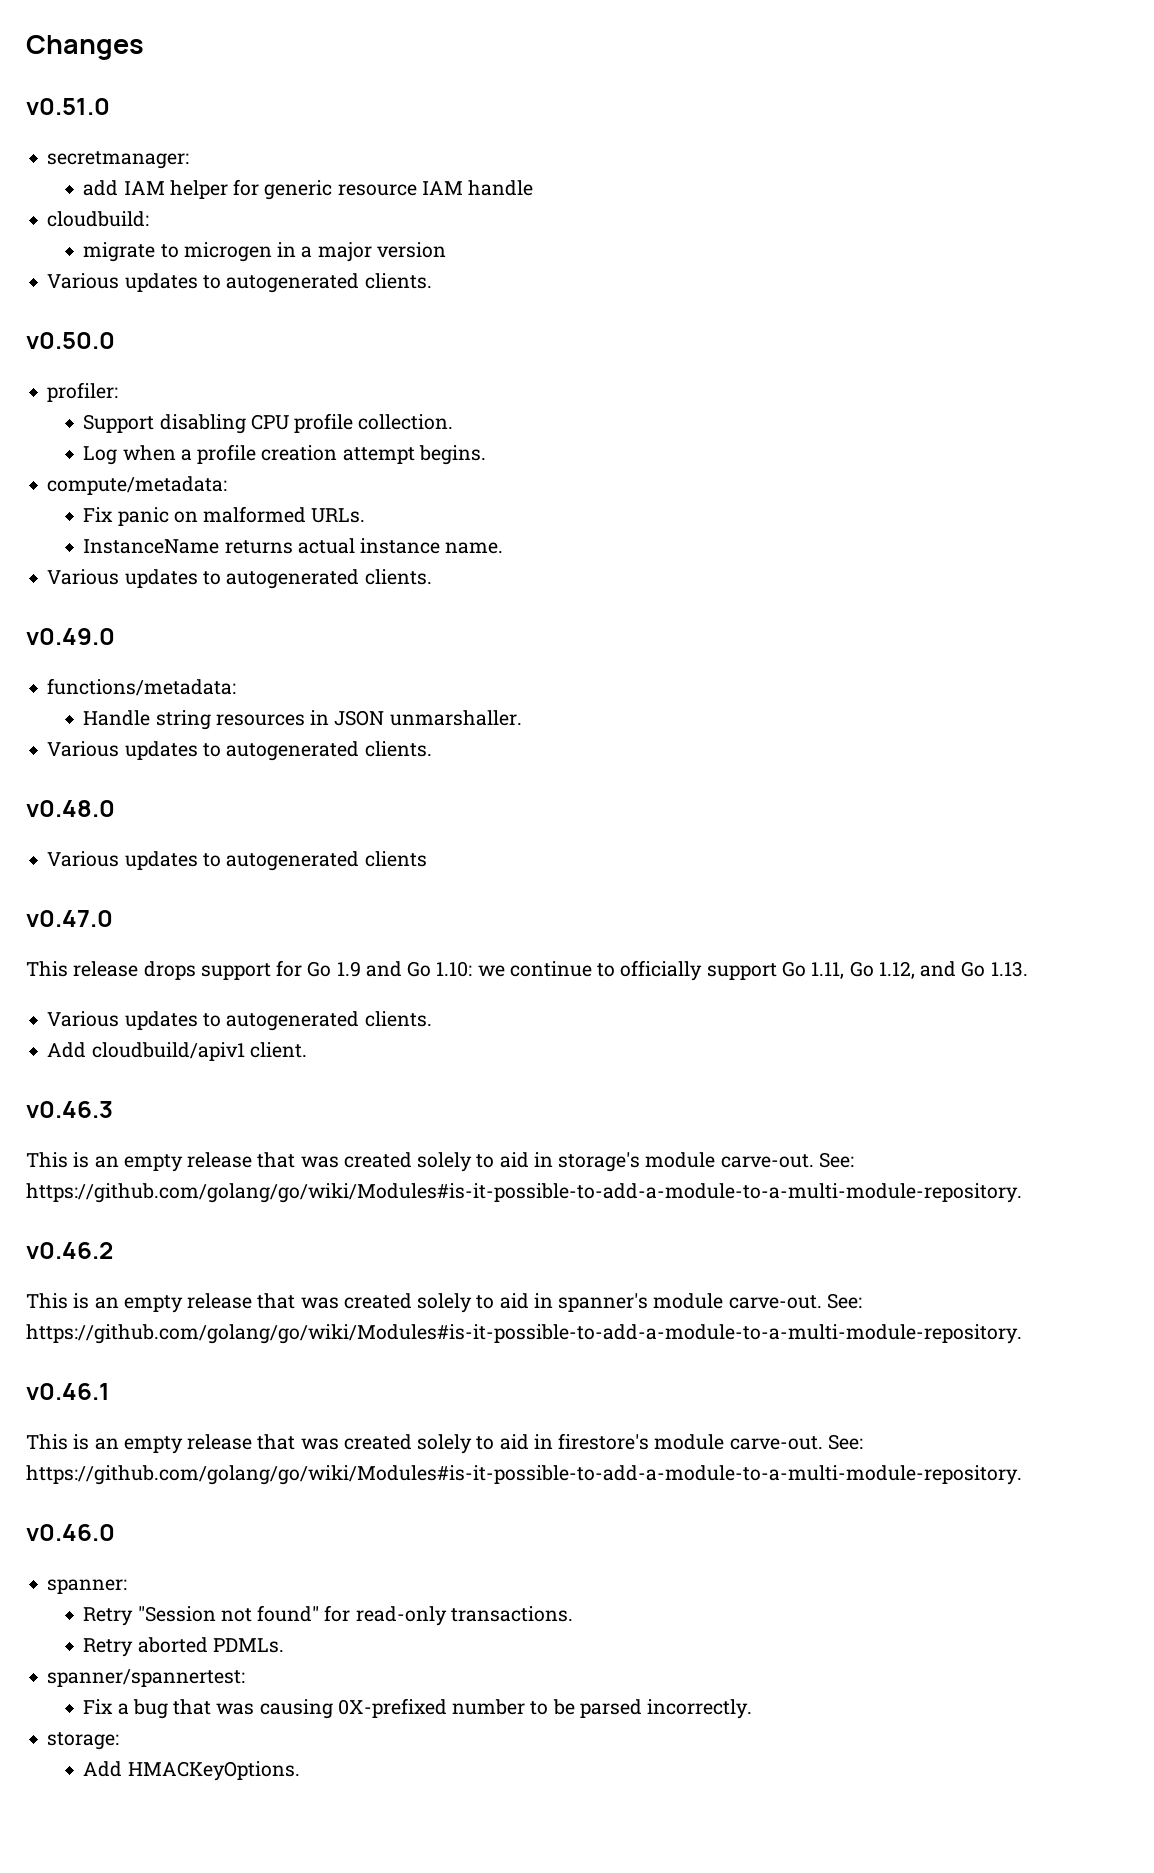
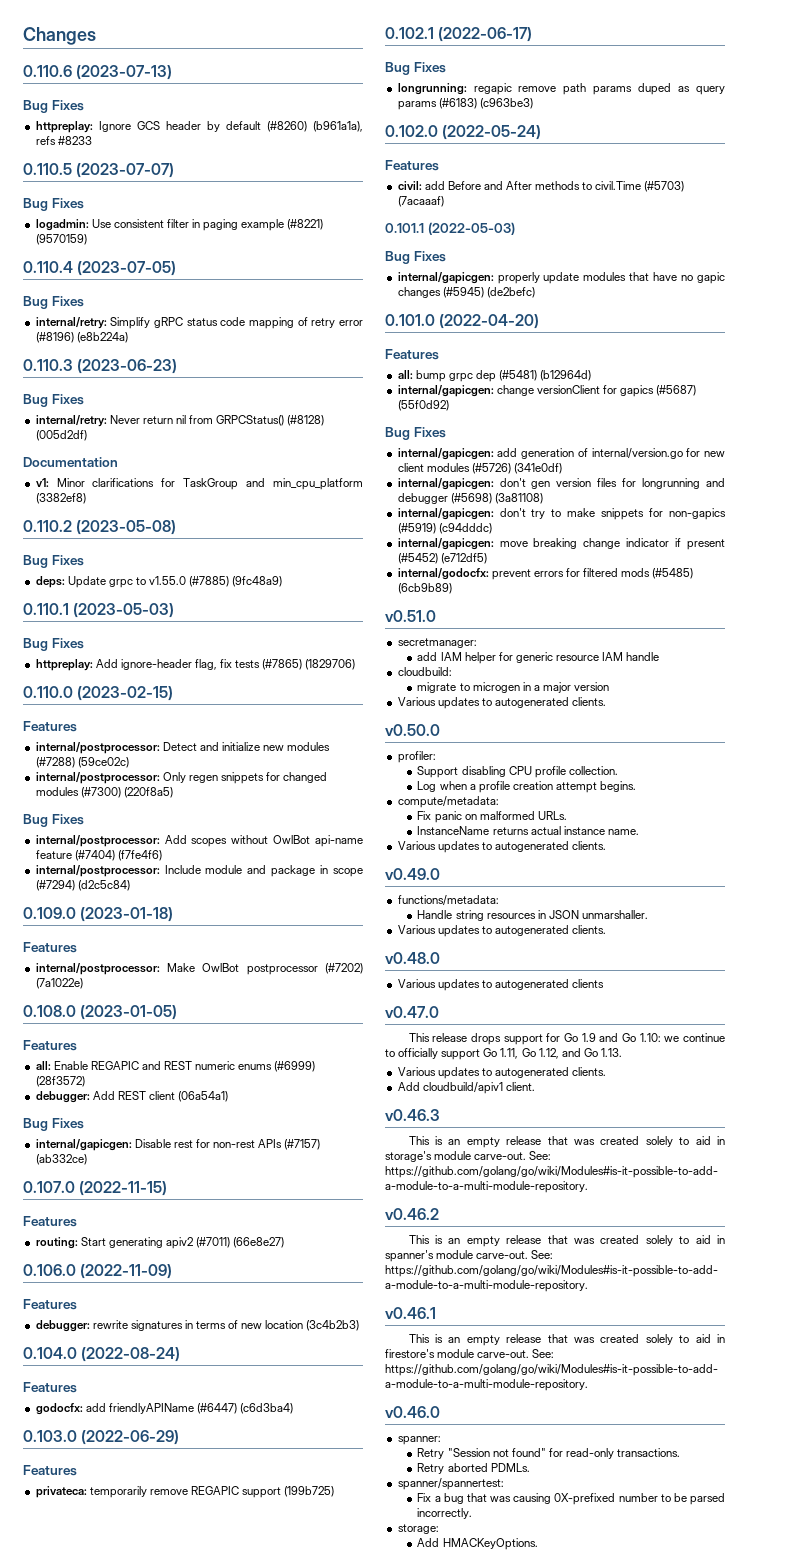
(144, 47) none -> [23,65,173,80] [23,100,84,113] [35,121,364,133] [35,136,92,145] [23,163,175,178] [23,198,84,211] [35,219,324,231] [35,234,87,245] [23,261,177,276] [23,296,84,309] [35,317,363,329] [35,332,128,343] [23,359,178,374] [23,394,84,407] [35,415,325,427] [35,430,87,441] [23,457,118,467] [35,478,364,490] [35,493,86,504] [23,520,177,535] [23,555,84,568] [35,576,283,588] [23,603,175,618] [23,638,84,651] [35,659,356,671] [23,686,174,701] [23,721,77,732] [35,742,331,754] [35,757,129,768] [35,772,328,784] [35,787,173,798] [23,814,84,827] [35,835,363,847] [35,850,162,861] [35,865,363,877] [35,880,130,891] [23,907,174,922] [23,942,77,953] [35,963,363,975] [35,978,83,989] [23,1005,178,1020] [23,1040,77,1051] [35,1061,316,1072] [35,1076,85,1087] [35,1091,229,1103] [23,1118,84,1131] [35,1139,321,1151] [35,1154,87,1165] [23,1181,168,1196] [23,1216,77,1227] [35,1237,285,1249] [23,1264,173,1279] [23,1299,77,1310] [35,1320,360,1332] [23,1347,181,1362] [23,1382,77,1393] [35,1403,294,1415] [23,1430,180,1445] [23,1465,77,1476] [35,1486,335,1498] [385,27,533,42] [385,62,446,75] [397,83,725,95] [397,98,533,110] [385,125,542,140] [385,160,439,171] [397,181,685,192] [397,196,444,207] [385,222,515,235] [385,251,446,264] [397,272,725,284] [397,287,535,298] [385,314,540,329] [385,349,439,360] [397,370,592,382] [397,385,697,397] [397,400,449,411] [385,427,446,440] [397,448,725,460] [397,463,562,474] [397,478,725,490] [397,493,543,504] [397,508,726,520] [397,523,492,534] [397,538,725,550] [397,553,487,564] [397,568,694,580] [397,583,452,594] // 0.110.6 (2023-07-13) // Bug Fixes // httpreplay: Ignore GCS header by default (#8260) (b961a1a), refs #8233 // 0.110.5 (2023-07-07) // Bug Fixes // logadmin: Use consistent filter in paging example (#8221) (9570159) // 0.110.4 (2023-07-05) // Bug Fixes // internal/retry: Simplify gRPC status code mapping of retry error (#8196) (e8b224a) // 0.110.3 (2023-06-23) // Bug Fixes // internal/retry: Never return nil from GRPCStatus() (#8128) (005d2df) // Documentation // v1: Minor clarifications for TaskGroup and min_cpu_platform (3382ef8) // 0.110.2 (2023-05-08) // Bug Fixes // deps: Update grpc to v1.55.0 (#7885) (9fc48a9) // 0.110.1 (2023-05-03) // Bug Fixes // httpreplay: Add ignore-header flag, fix tests (#7865) (1829706) // 0.110.0 (2023-02-15) // Features // internal/postprocessor: Detect and initialize new modules (#7288) (59ce02c) // internal/postprocessor: Only regen snippets for changed modules (#7300) (220f8a5) // Bug Fixes // internal/postprocessor: Add scopes without OwlBot api-name feature (#7404) (f7fe4f6) // internal/postprocessor: Include module and package in scope (#7294) (d2c5c84) // 0.109.0 (2023-01-18) // Features // internal/postprocessor: Make OwlBot postprocessor (#7202) (7a1022e) // 0.108.0 (2023-01-05) // Features // all: Enable REGAPIC and REST numeric enums (#6999) (28f3572) // debugger: Add REST client (06a54a1) // Bug Fixes // internal/gapicgen: Disable rest for non-rest APIs (#7157) (ab332ce) // 0.107.0 (2022-11-15) // Features // routing: Start generating apiv2 (#7011) (66e8e27) // 0.106.0 (2022-11-09) // Features // debugger: rewrite signatures in terms of new location (3c4b2b3) // 0.104.0 (2022-08-24) // Features // godocfx: add friendlyAPIName (#6447) (c6d3ba4) // 0.103.0 (2022-06-29) // Features // privateca: temporarily remove REGAPIC support (199b725) // 0.102.1 (2022-06-17) // Bug Fixes // longrunning: regapic remove path params duped as query params (#6183) (c963be3) // 0.102.0 (2022-05-24) // Features // civil: add Before and After methods to civil.Time (#5703) (7acaaaf) // 0.101.1 (2022-05-03) // Bug Fixes // internal/gapicgen: properly update modules that have no gapic changes (#5945) (de2befc) // 0.101.0 (2022-04-20) // Features // all: bump grpc dep (#5481) (b12964d) // internal/gapicgen: change versionClient for gapics (#5687) (55f0d92) // Bug Fixes // internal/gapicgen: add generation of internal/version.go for new client modules (#5726) (341e0df) // internal/gapicgen: don't gen version files for longrunning and debugger (#5698) (3a81108) // internal/gapicgen: don't try to make snippets for non-gapics (#5919) (c94dddc) // internal/gapicgen: move breaking change indicator if present (#5452) (e712df5) // internal/godocfx: prevent errors for filtered mods (#5485) (6cb9b89)

